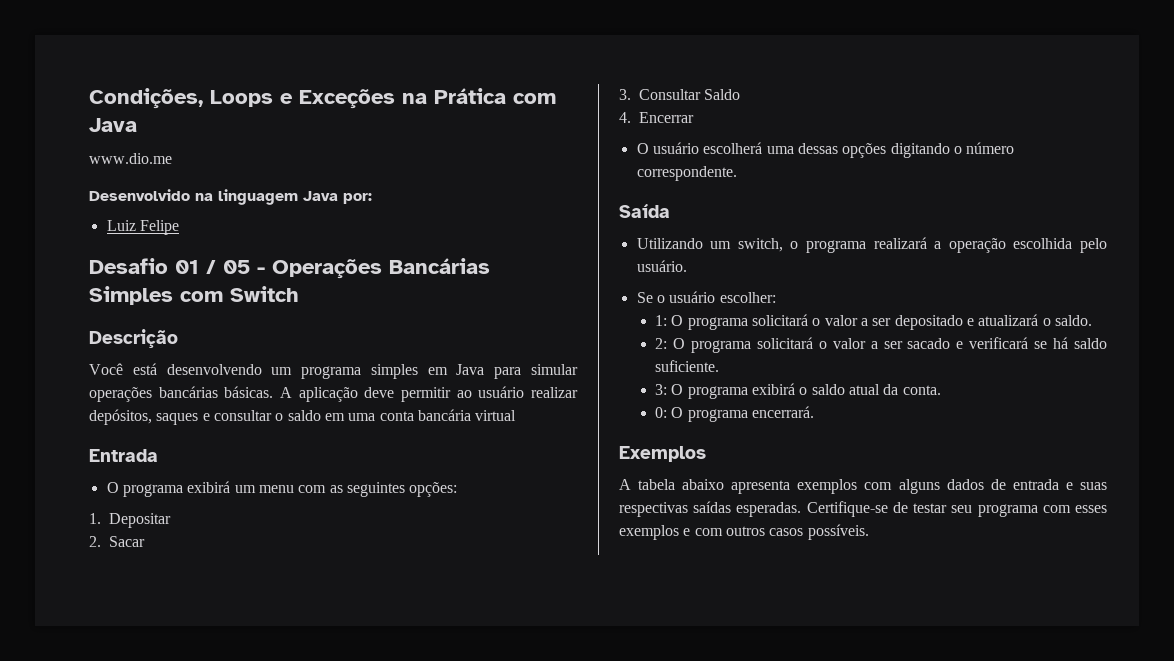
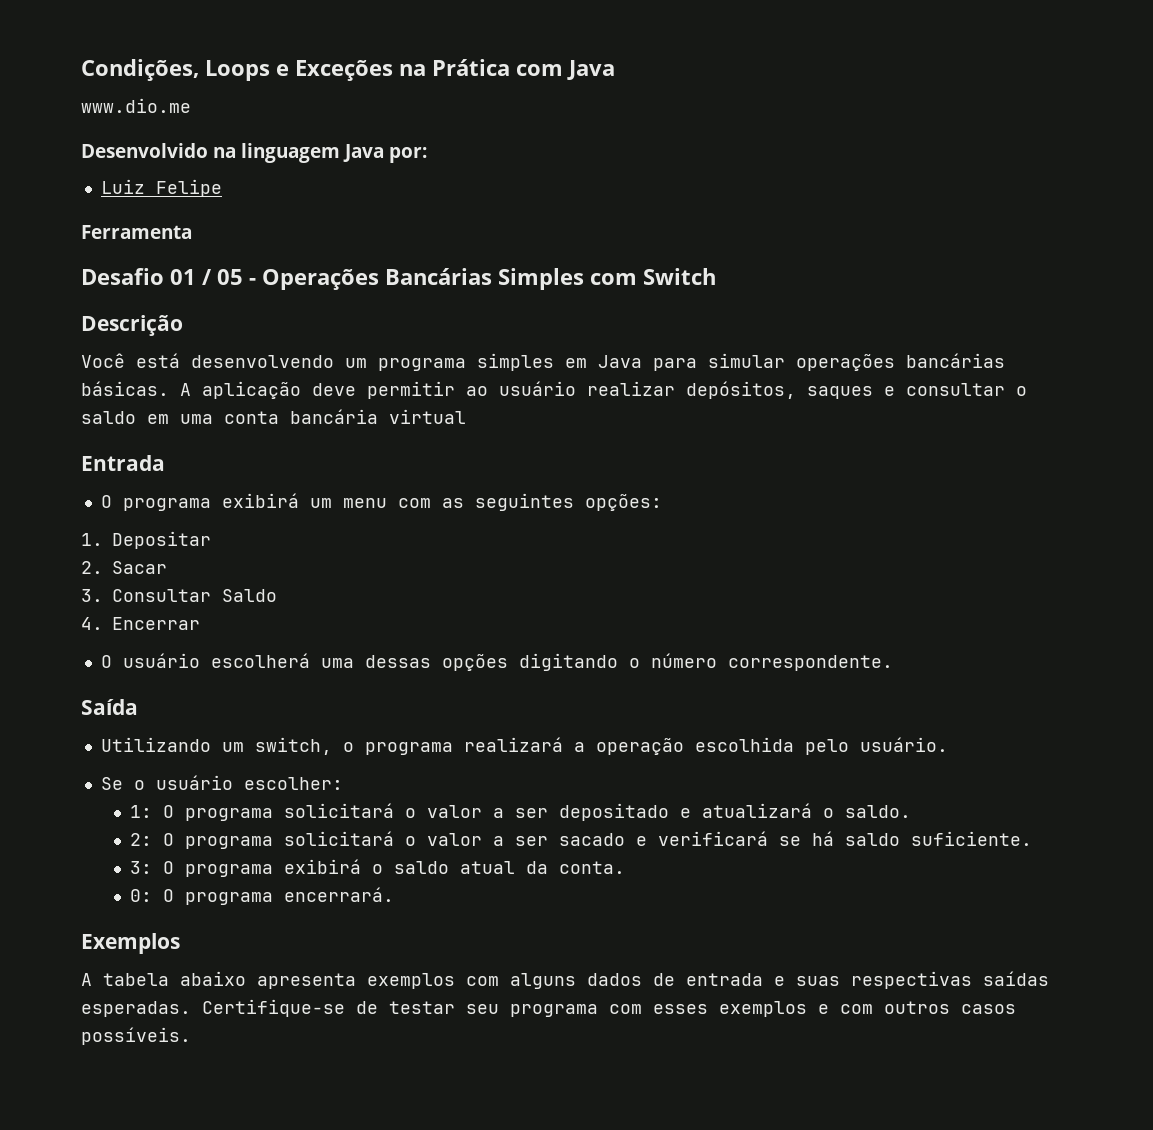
(179, 227) none -> [81,225,192,239] // Ferramenta

